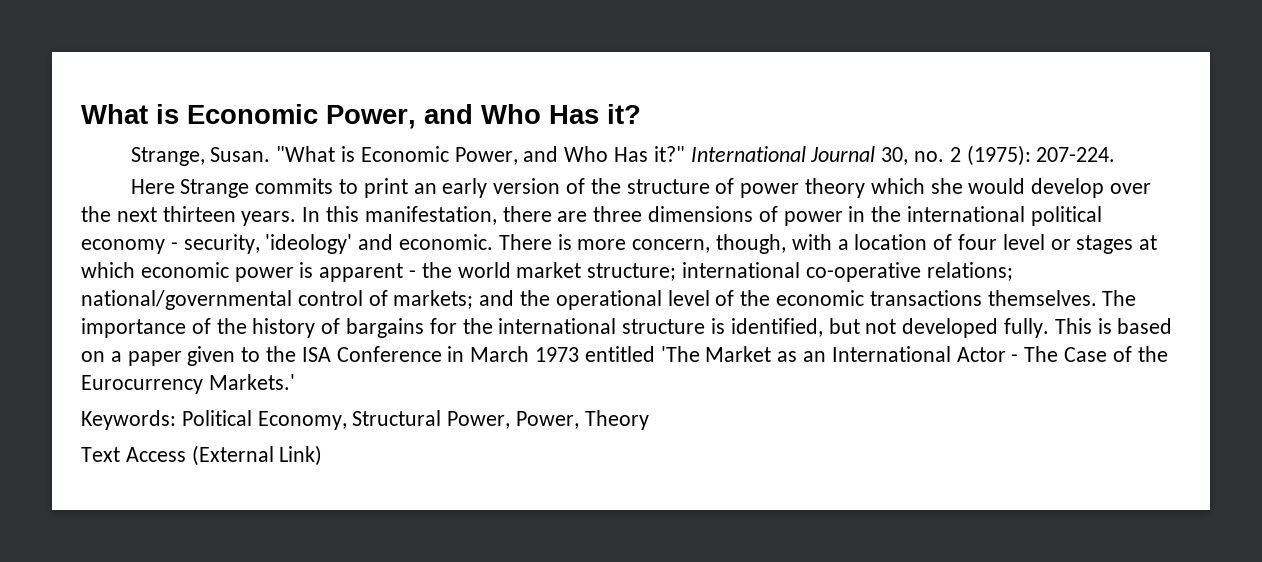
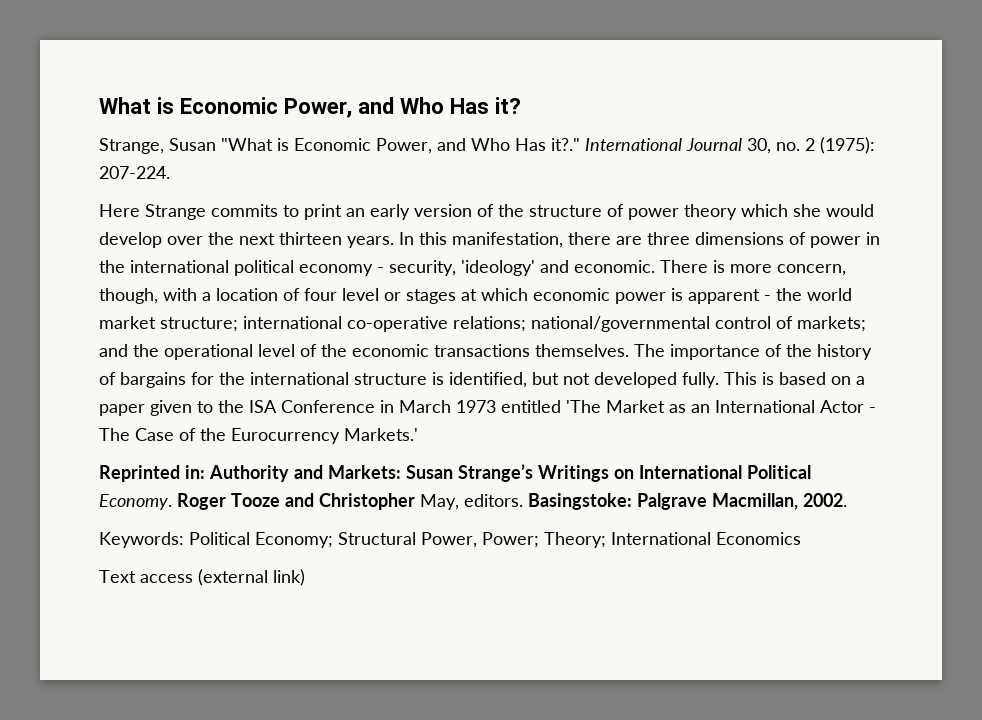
[210,147,271,162] Susan. -> [169,138,216,151] Susan
[653,146,685,162] it?" -> [551,138,580,151] it?."
(295, 382) none -> [99,464,811,482] [99,493,847,510] // Reprinted in: Authority and Markets: Susan Strange’s Writings on International Political Economy. Roger Tooze and Christopher May, editors. Basingstoke: Palgrave Macmillan, 2002.
[257,411,347,430] Economy, -> [255,532,333,548] Economy;
[516,410,649,430] [81,445,323,466] Power, Theory // Text Access (External Link) -> [482,532,801,548] [99,569,305,586] Power; Theory; International Economics // Text access (external link)

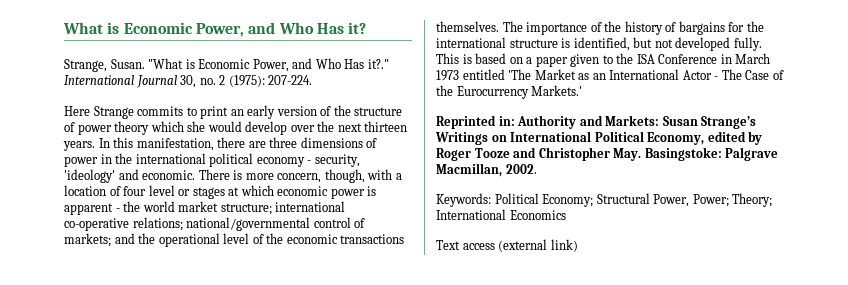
[169,138,216,151] Susan -> [110,59,145,69] Susan.
[99,494,172,510] Economy. -> [647,131,763,145] Economy, edited by
[420,494,523,510] May, editors. -> [613,148,642,161] May.

